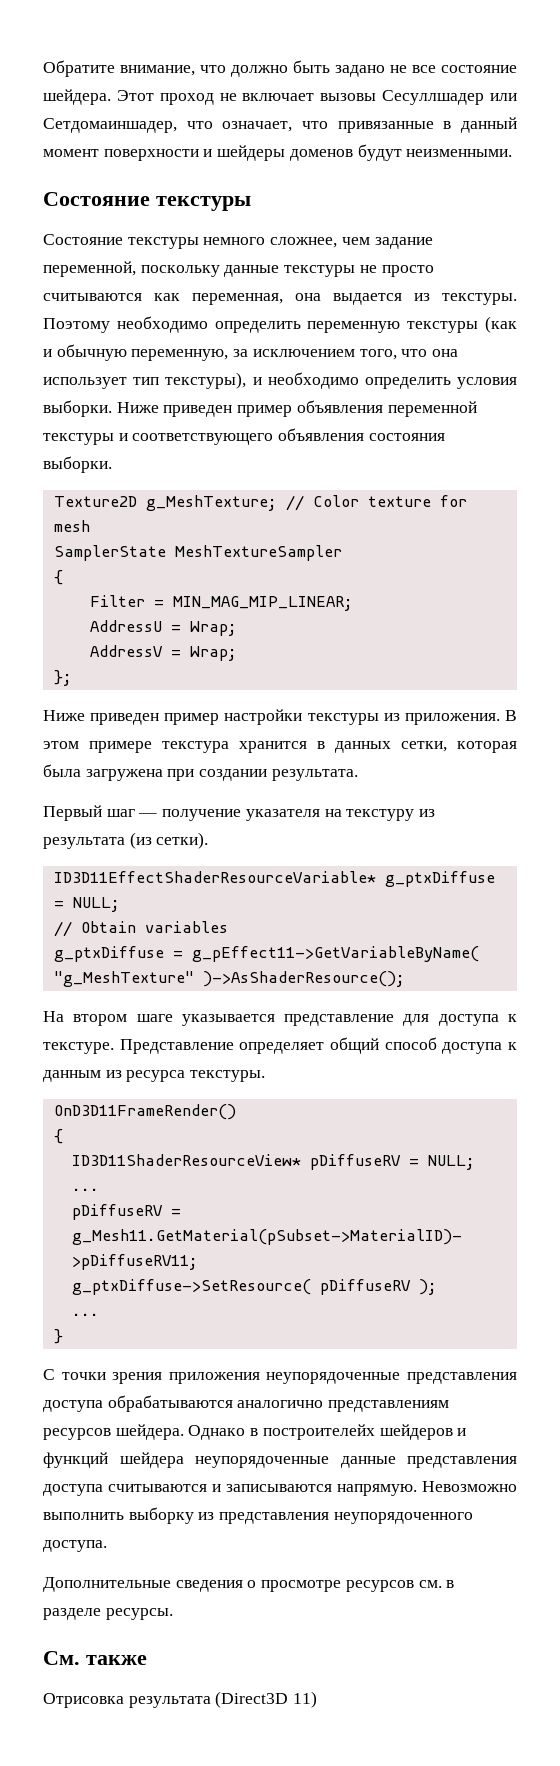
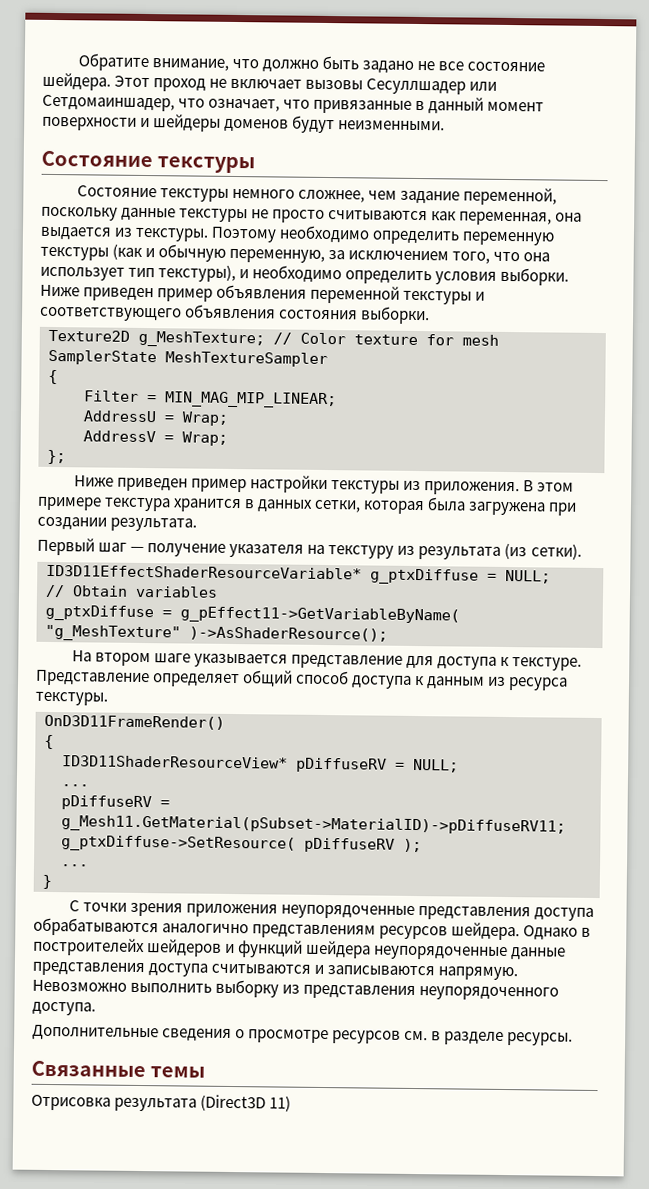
[43,1651,147,1665] См. также -> [31,1060,206,1078] Связанные темы

